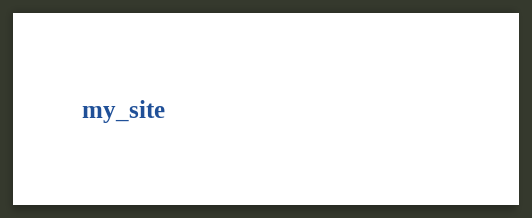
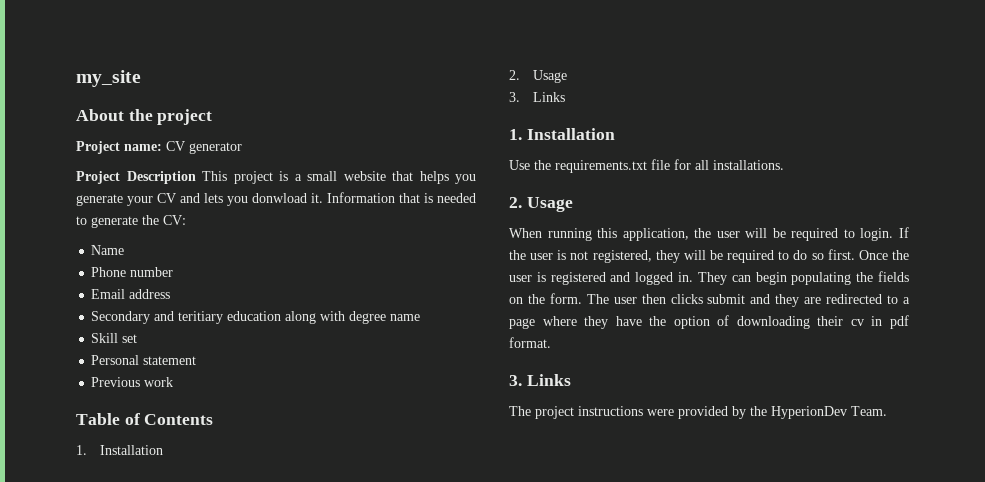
(165, 111) none -> [76,109,213,125] [76,141,242,154] [76,171,476,184] [76,192,476,206] [76,215,186,228] [91,245,125,255] [91,267,174,277] [91,289,171,299] [91,311,421,324] [91,333,138,343] [91,355,197,365] [91,377,174,387] [76,413,214,425] [76,445,163,455] [509,70,567,83] [509,92,565,102] [509,128,615,140] [509,159,784,173] [509,197,573,212] [509,227,909,241] [509,249,910,263] [509,271,909,285] [509,293,910,307] [509,315,909,329] [509,337,551,348] [509,374,571,386] [509,406,887,419] // About the project // Project name: CV generator // Project Description This project is a small website that helps you generate your CV and lets you donwload it. Information that is needed to generate the CV: // Name // Phone number // Email address // Secondary and teritiary education along with degree name // Skill set // Personal statement // Previous work // Table of Contents // 1. Installation // 2. Usage // 3. Links // 1. Installation // Use the requirements.txt file for all installations. // 2. Usage // When running this application, the user will be required to login. If the user is not registered, they will be required to do so first. Once the user is registered and logged in. They can begin populating the fields on the form. The user then clicks submit and they are redirected to a page where they have the option of downloading their cv in pdf format. // 3. Links // The project instructions were provided by the HyperionDev Team.

